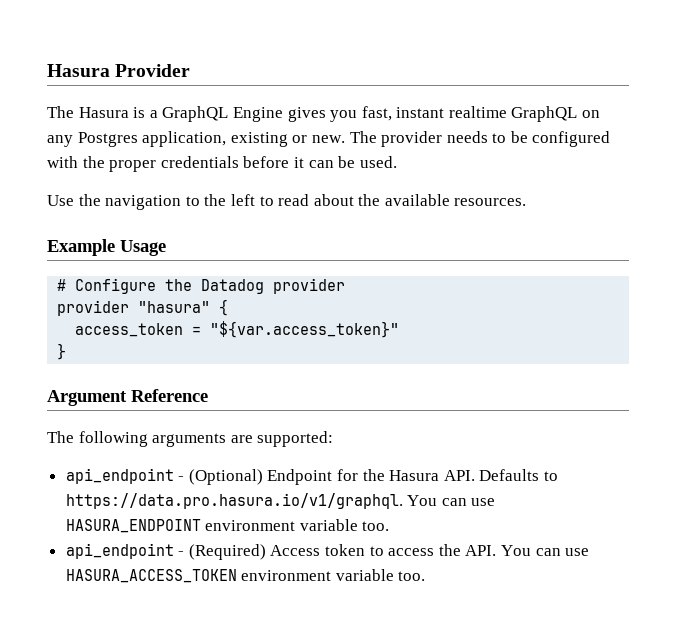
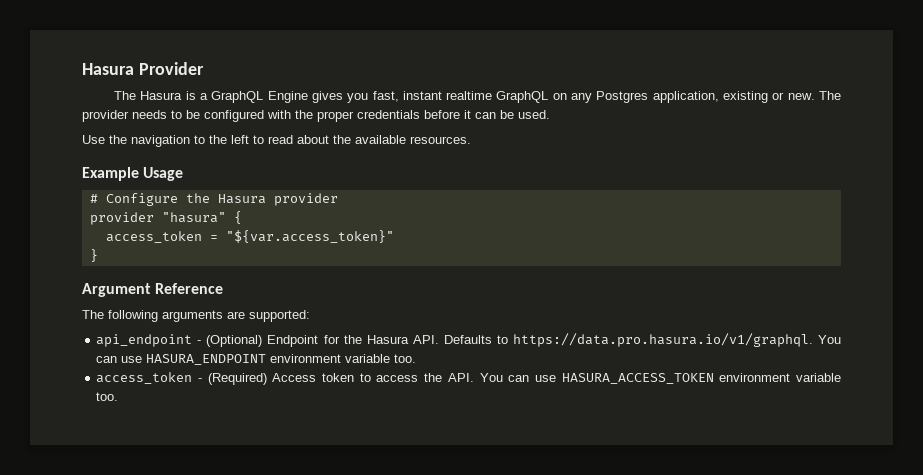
[201,279,265,294] Datadog -> [217,194,266,204] Hasura
[65,543,174,559] api_endpoint -> [96,372,193,384] access_token

